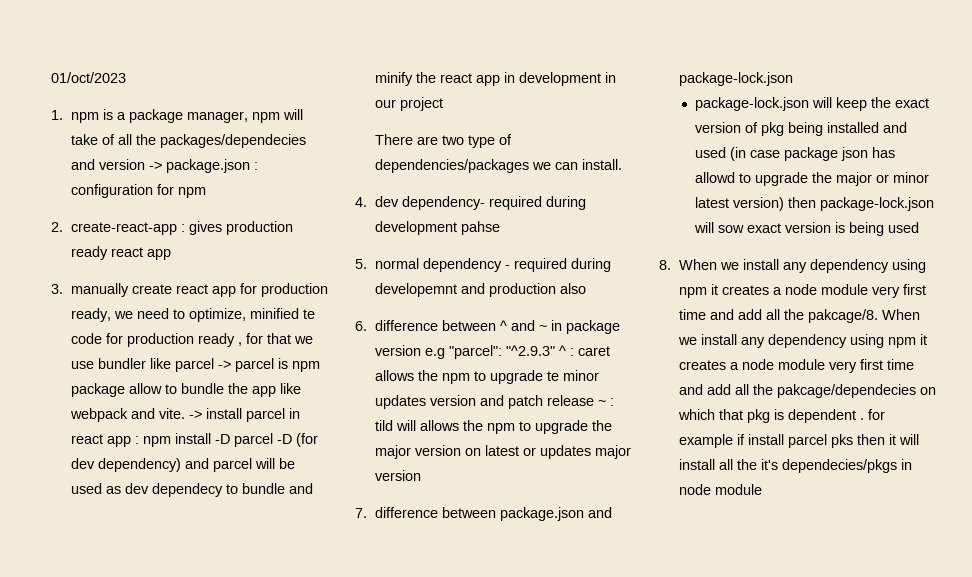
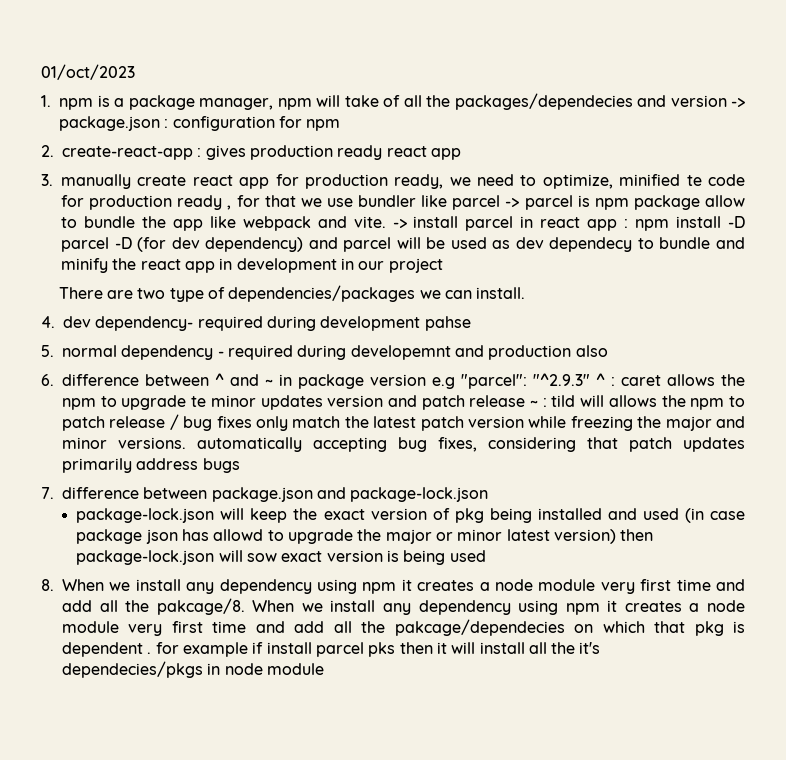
[534,420,612,434] [374,445,631,459] [374,470,421,481] upgrade the major version on latest or updates major version -> [62,414,745,431] [62,437,745,452] [62,458,240,473] patch release / bug fixes only match the latest patch version while freezing the major and minor versions. automatically accepting bug fixes, considering that patch updates primarily address bugs

